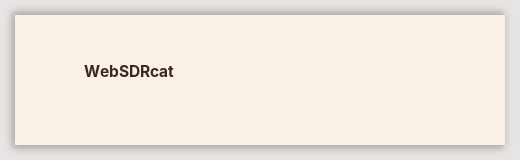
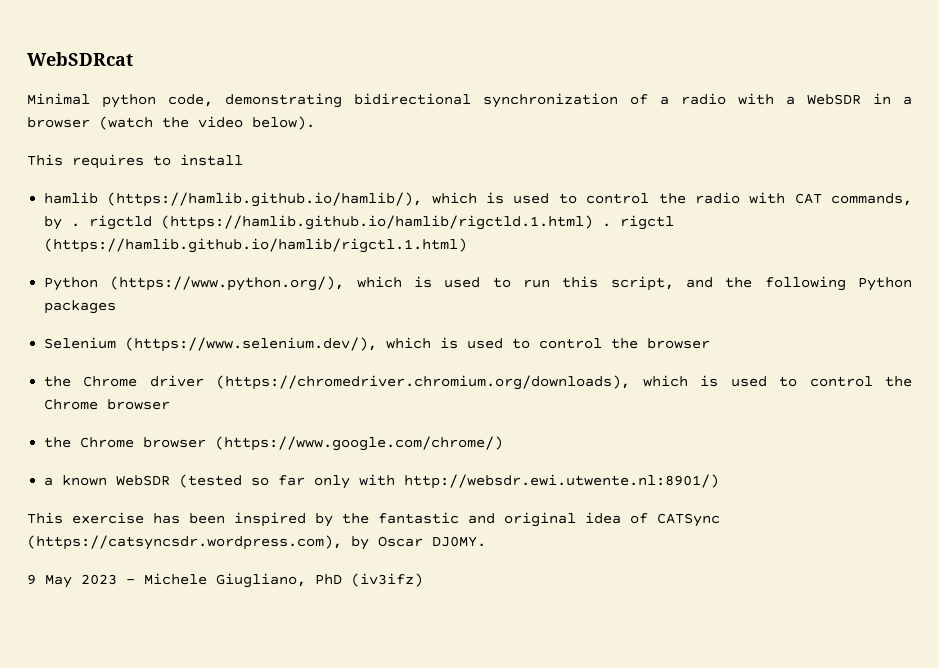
(174, 71) none -> [27,93,912,108] [27,116,315,130] [27,154,243,169] [44,192,913,207] [44,215,675,230] [44,238,468,253] [44,276,912,291] [44,300,117,314] [44,337,711,352] [44,375,912,390] [44,399,171,410] [44,436,504,451] [44,474,720,489] [27,512,720,527] [27,535,486,550] [27,573,423,588] // Minimal python code, demonstrating bidirectional synchronization of a radio with a WebSDR in a browser (watch the video below). // This requires to install // hamlib (https://hamlib.github.io/hamlib/), which is used to control the radio with CAT commands, by . rigctld (https://hamlib.github.io/hamlib/rigctld.1.html) . rigctl (https://hamlib.github.io/hamlib/rigctl.1.html) // Python (https://www.python.org/), which is used to run this script, and the following Python packages // Selenium (https://www.selenium.dev/), which is used to control the browser // the Chrome driver (https://chromedriver.chromium.org/downloads), which is used to control the Chrome browser // the Chrome browser (https://www.google.com/chrome/) // a known WebSDR (tested so far only with http://websdr.ewi.utwente.nl:8901/) // This exercise has been inspired by the fantastic and original idea of CATSync (https://catsyncsdr.wordpress.com), by Oscar DJ0MY. // 9 May 2023 - Michele Giugliano, PhD (iv3ifz)

